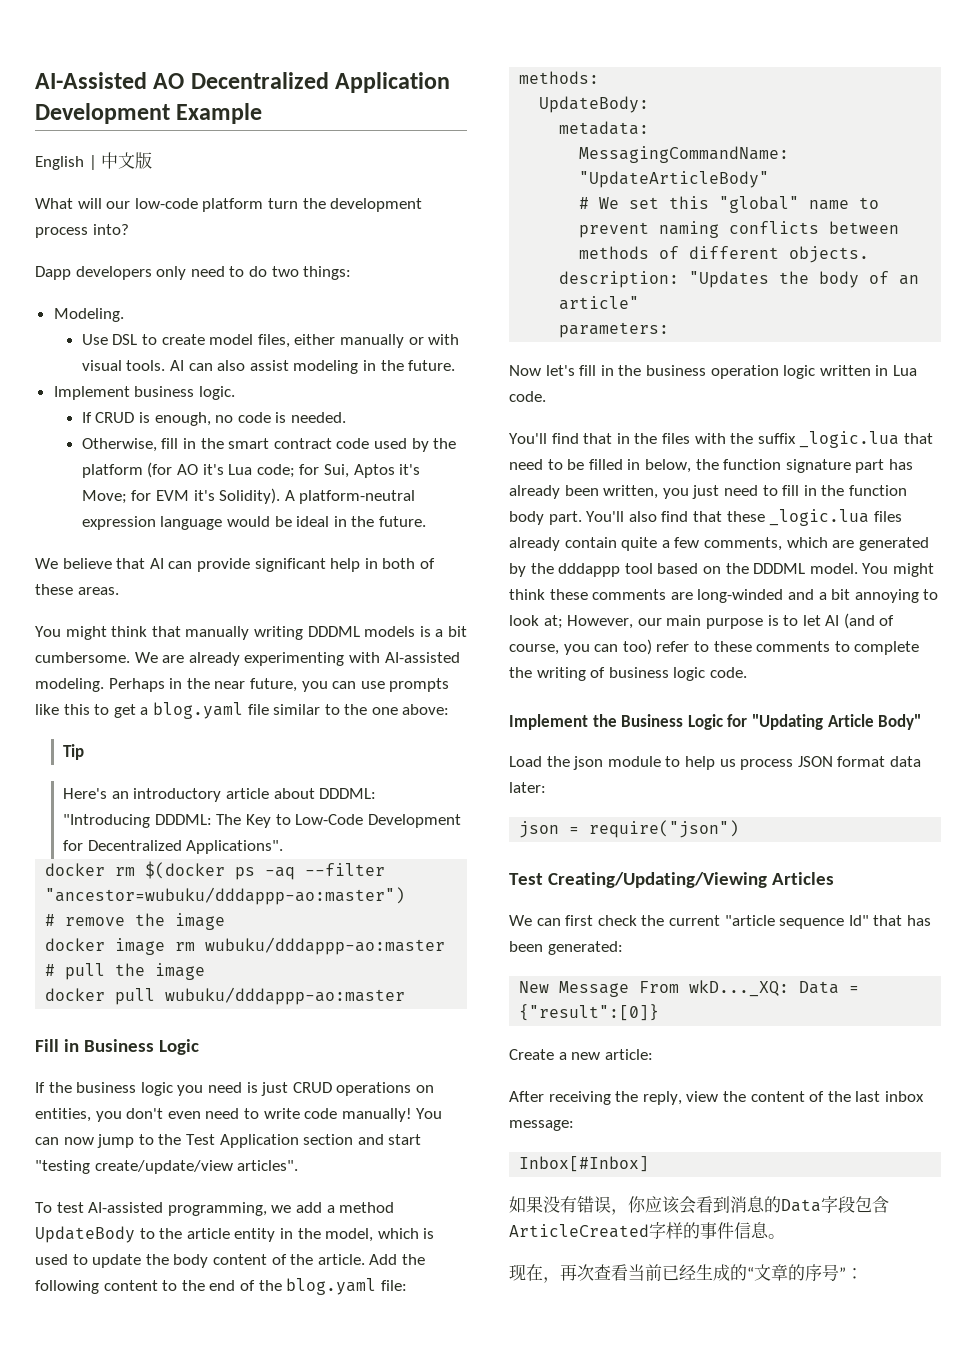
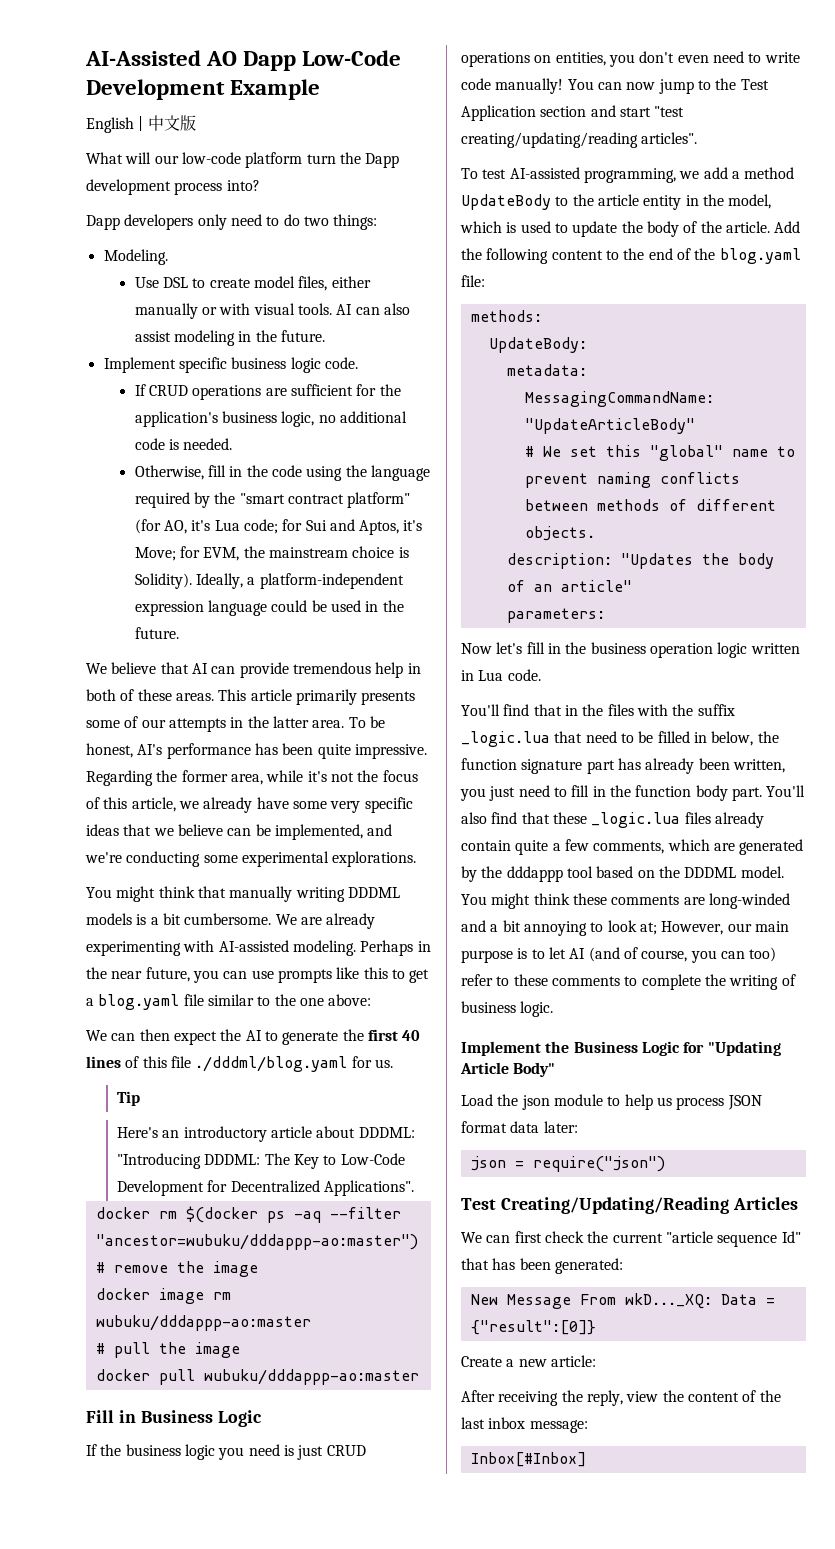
[190,72,451,93] Decentralized Application -> [243,50,402,71] Dapp Low-Code
(326, 203) none -> [365,153,400,168] Dapp
[134,386,235,400] [81,412,234,426] business logic. // If CRUD is enough, no -> [178,357,358,373] [134,384,401,400] [134,411,407,427] specific business logic code. // If CRUD operations are sufficient for the application's business logic, no additional
[228,438,457,452] [81,462,421,478] [81,488,416,504] [81,516,330,530] smart contract code used by the platform (for AO it's Lua code; for Sui, Aptos it's Move; for EVM it's Solidity). A platform-neutral expression language would be ideal -> [271,465,430,481] [134,492,411,508] [134,519,423,535] [134,546,409,561] [134,573,404,589] [134,600,361,616] code using the language required by the "smart contract platform" (for AO, it's Lua code; for Sui and Aptos, it's Move; for EVM, the mainstream choice is Solidity). Ideally, a platform-independent expression language could be used
[254,558,326,572] significant -> [292,662,371,674] tremendous
(119, 591) none -> [218,689,416,705] [86,716,385,732] [86,743,427,759] [86,770,418,786] [86,797,413,813] [86,824,393,840] [85,851,417,867] This article primarily presents some of our attempts in the latter area. To be honest, AI's performance has been quite impressive. Regarding the former area, while it's not the focus of this article, we already have some very specific ideas that we believe can be implemented, and we're conducting some experimental explorations.
(450, 709) none -> [86,1029,421,1045] [86,1056,393,1072] // We can then expect the AI to generate the first 40 lines of this file ./dddml/blog.yaml for us.
[35,1160,233,1174] "testing create/update/view -> [654,106,685,117] [461,132,638,148] "test creating/updating/reading
[212,1254,267,1265] content -> (679, 229) none
[673,667,747,681] logic code. -> [520,1001,554,1017] logic.
[548,872,768,888] Creating/Updating/Viewing -> [500,1197,729,1214] Creating/Updating/Reading
[509,1196,889,1215] [509,1222,785,1239] [509,1264,863,1283] // 如果没有错误，你应该会看到消息的Data字段包含ArticleCreated字样的事件信息。 // 现在，再次查看当前已经生成的“文章的序号”： -> (586, 1459) none

